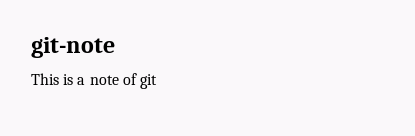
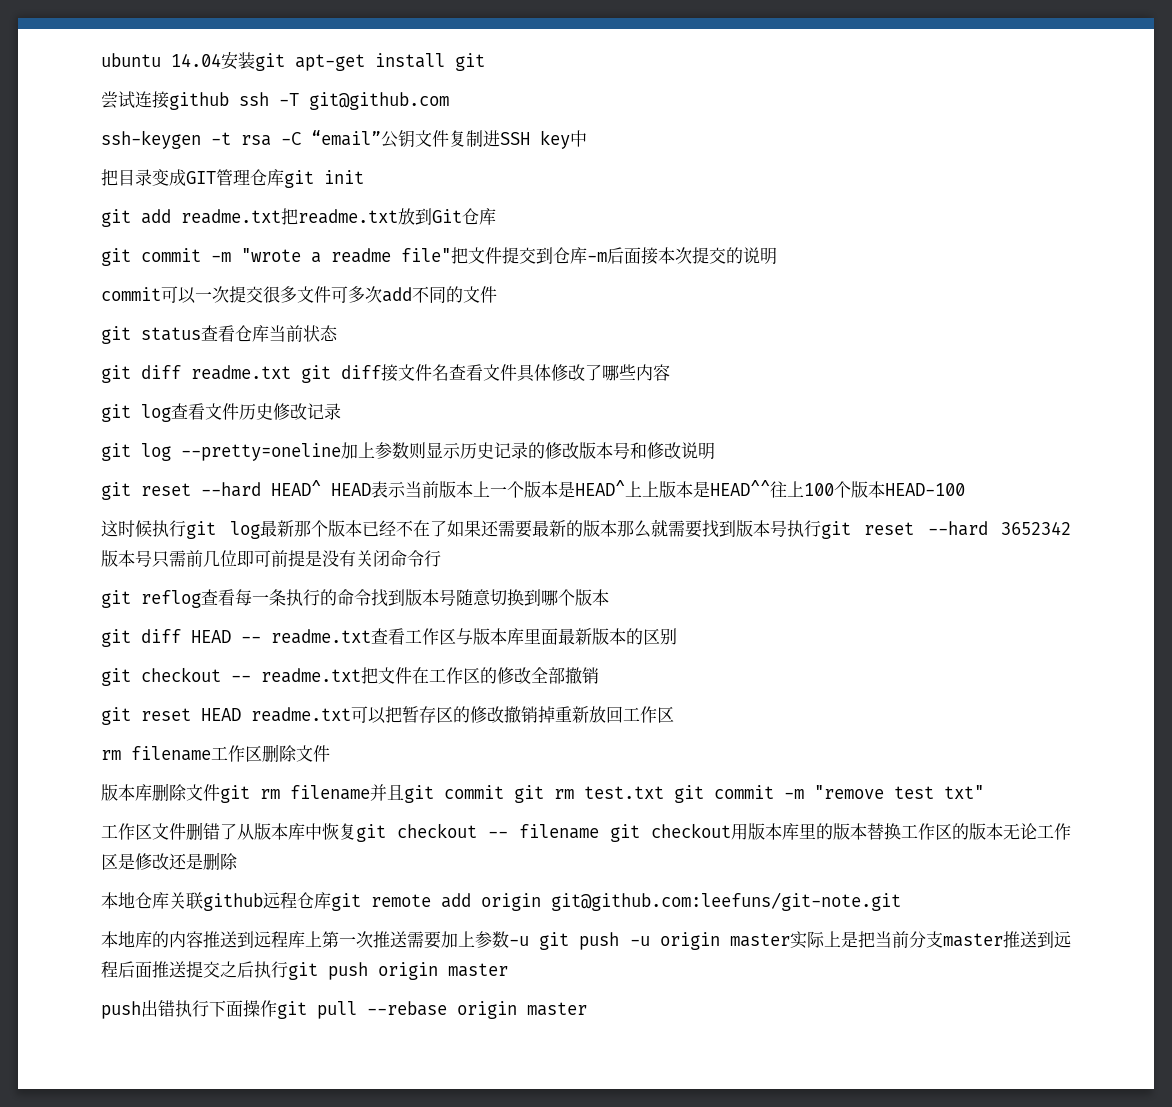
[31,37,115,58] [31,73,157,89] git-note // This is a note of git -> [101,52,485,71] [101,91,449,110] [101,130,587,149] [101,169,364,188] [101,208,496,227] [101,247,777,266] [101,286,497,304] [101,325,338,344] [101,364,670,383] [101,403,341,422] [101,442,715,461] [101,480,965,500] [101,519,1071,539] [101,550,441,568] [101,589,609,608] [101,628,677,647] [101,667,599,686] [101,706,674,725] [101,744,330,762] [101,783,984,803] [101,822,1071,842] [101,852,238,870] [101,892,901,911] [101,931,1071,950] [101,961,508,980] [101,1000,587,1019] ubuntu 14.04安装git apt-get install git // 尝试连接github ssh -T git@github.com // ssh-keygen -t rsa -C “email”公钥文件复制进SSH key中 // 把目录变成GIT管理仓库git init // git add readme.txt把readme.txt放到Git仓库 // git commit -m "wrote a readme file"把文件提交到仓库-m后面接本次提交的说明 // commit可以一次提交很多文件可多次add不同的文件 // git status查看仓库当前状态 // git diff readme.txt git diff接文件名查看文件具体修改了哪些内容 // git log查看文件历史修改记录 // git log --pretty=oneline加上参数则显示历史记录的修改版本号和修改说明 // git reset --hard HEAD^ HEAD表示当前版本上一个版本是HEAD^上上版本是HEAD^^往上100个版本HEAD-100 // 这时候执行git log最新那个版本已经不在了如果还需要最新的版本那么就需要找到版本号执行git reset --hard 3652342版本号只需前几位即可前提是没有关闭命令行 // git reflog查看每一条执行的命令找到版本号随意切换到哪个版本 // git diff HEAD -- readme.txt查看工作区与版本库里面最新版本的区别 // git checkout -- readme.txt把文件在工作区的修改全部撤销 // git reset HEAD readme.txt可以把暂存区的修改撤销掉重新放回工作区 // rm filename工作区删除文件 // 版本库删除文件git rm filename并且git commit git rm test.txt git commit -m "remove test txt" // 工作区文件删错了从版本库中恢复git checkout -- filename git checkout用版本库里的版本替换工作区的版本无论工作区是修改还是删除 // 本地仓库关联github远程仓库git remote add origin git@github.com:leefuns/git-note.git // 本地库的内容推送到远程库上第一次推送需要加上参数-u git push -u origin master实际上是把当前分支master推送到远程后面推送提交之后执行git push origin master // push出错执行下面操作git pull --rebase origin master

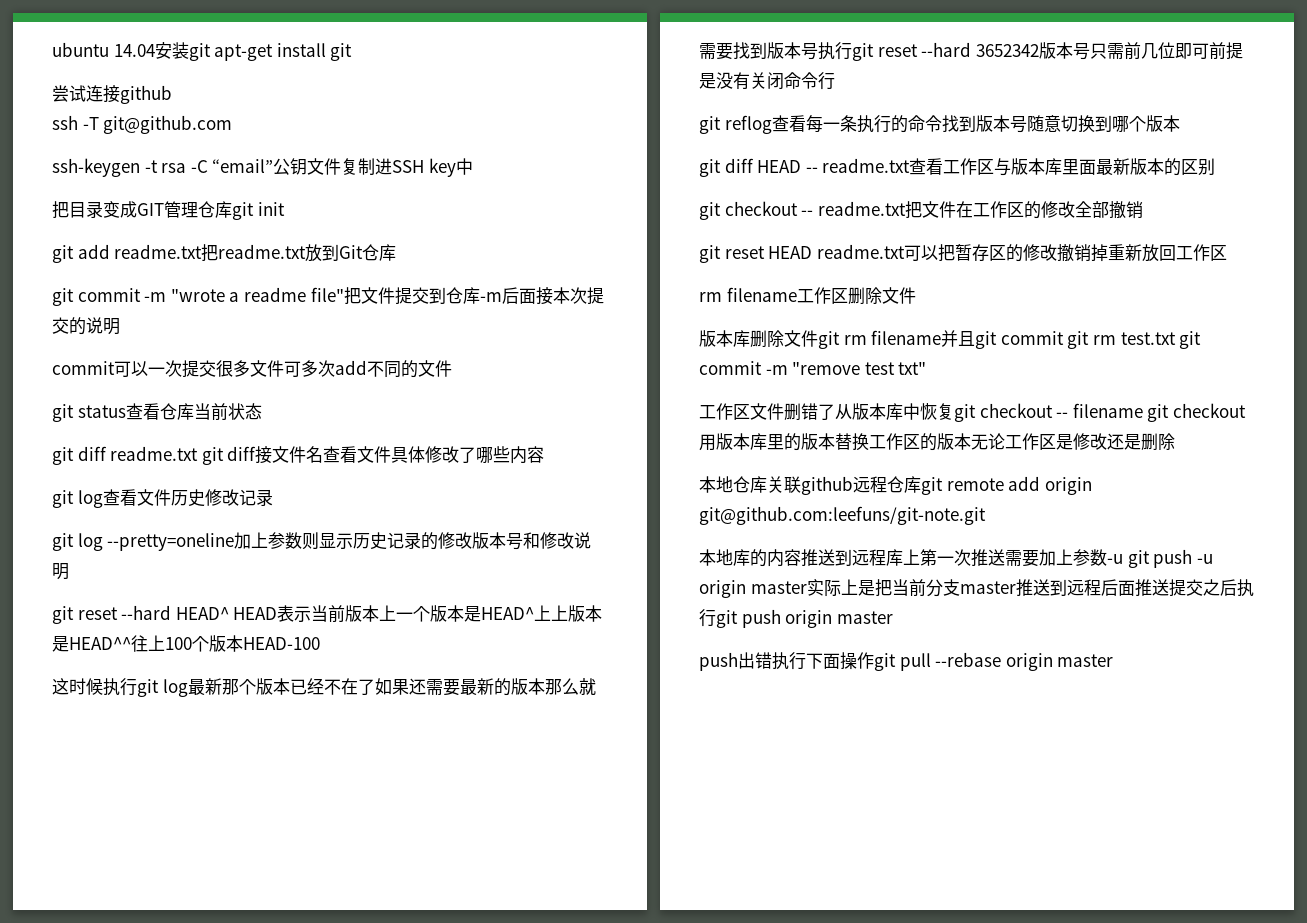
(229, 101) none -> (172, 94) //

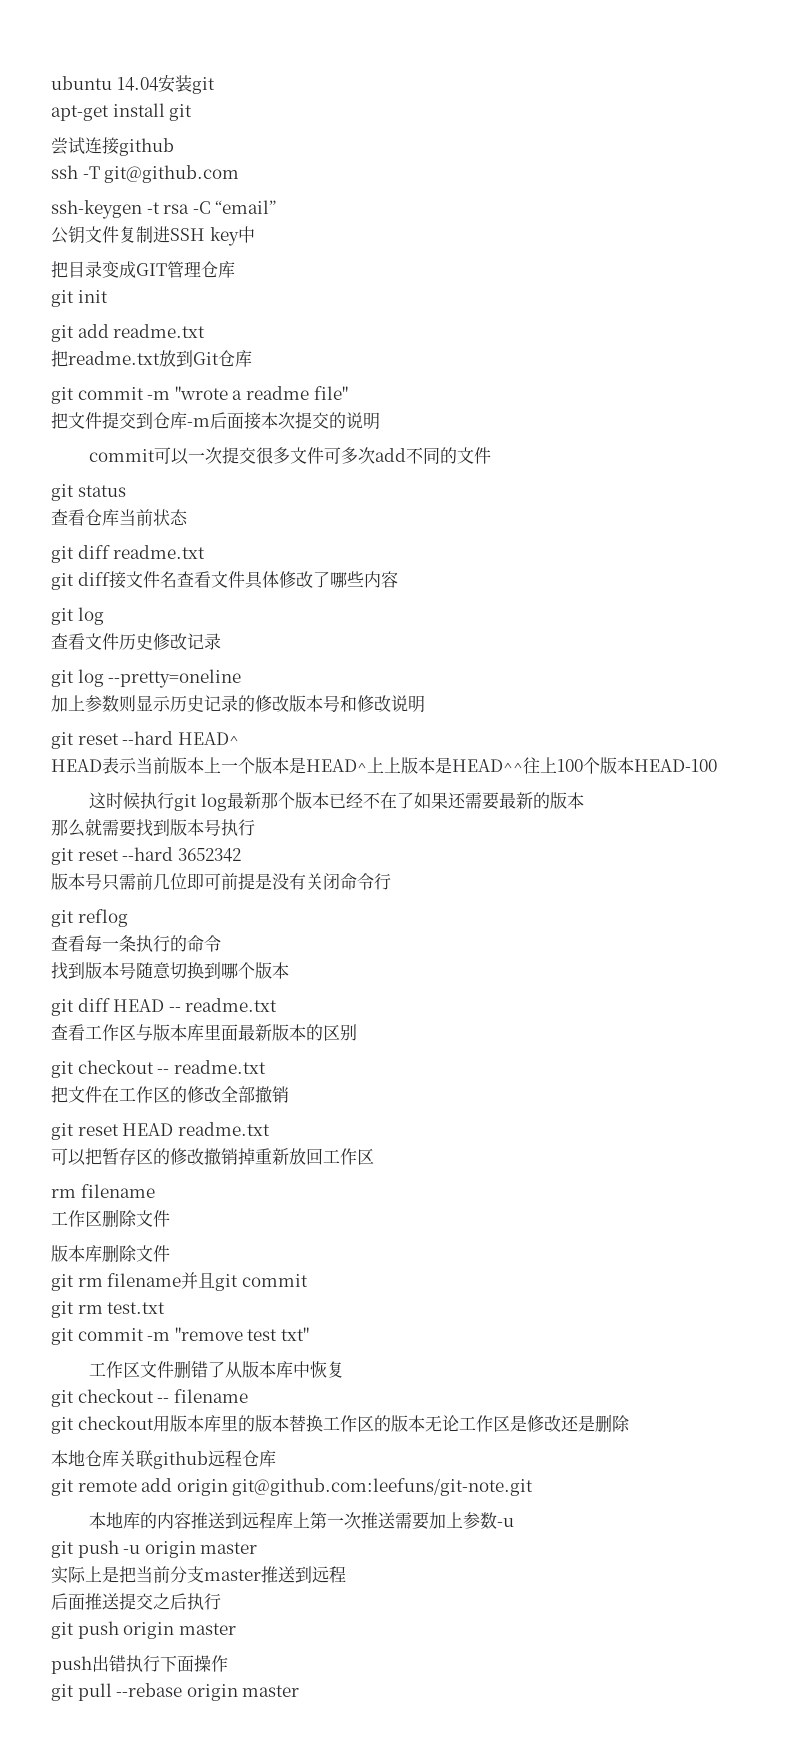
(211, 52) none -> (215, 85) //
(274, 166) none -> (277, 207) //
(232, 209) none -> (235, 269) //
(203, 251) none -> (206, 331) //
(344, 294) none -> (348, 393) //
(126, 411) none -> (126, 491) //
(199, 453) none -> (206, 552) //
(103, 499) none -> (104, 616) //
(235, 542) none -> (242, 678) //
(229, 613) none -> (239, 738) //
(545, 686) none -> (584, 800) //
(852, 51) none -> (255, 827) //
(1039, 50) none -> (241, 855) //
(772, 124) none -> (128, 918) //
(942, 123) none -> (221, 943) //
(911, 165) none -> (278, 1005) //
(906, 208) none -> (266, 1067) //
(905, 251) none -> (270, 1129) //
(797, 294) none -> (155, 1191) //
(818, 338) none -> (170, 1253) //
(1064, 338) none -> (308, 1280) //
(1176, 338) none -> (166, 1308) //
(954, 411) none -> (345, 1369) //
(1143, 410) none -> (248, 1396) //
(921, 484) none -> (276, 1458) //
(1123, 559) none -> (515, 1522) //
(807, 587) none -> (258, 1548) //
(1101, 587) none -> (346, 1574) //
(716, 618) none -> (221, 1601) //
(874, 660) none -> (228, 1663) //

